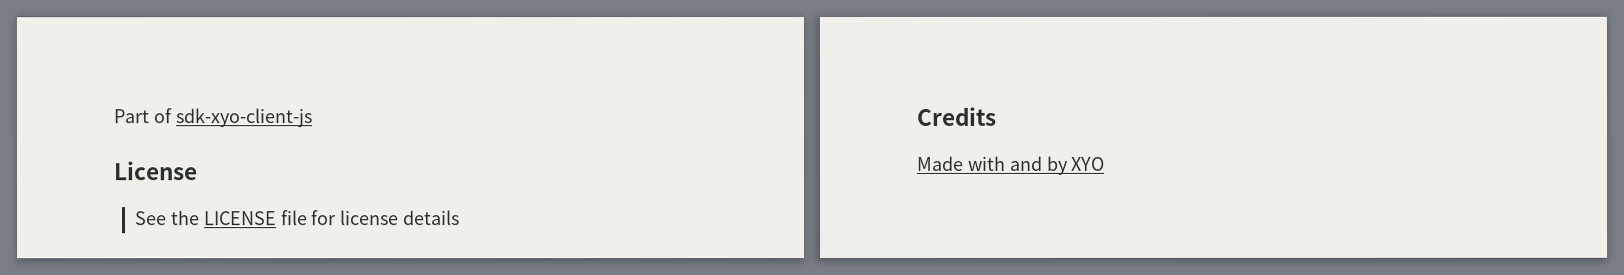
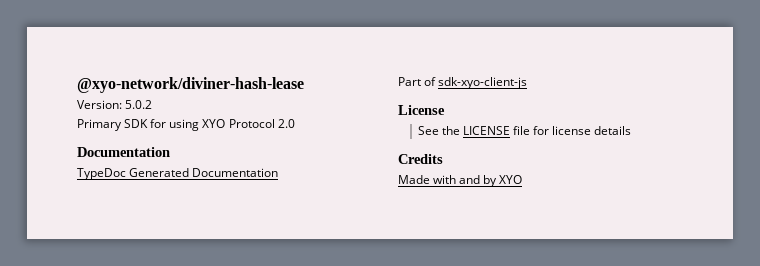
(113, 116) none -> [77,77,304,93] [77,100,153,109] [77,119,295,131] [77,147,170,157] [77,168,279,180] @xyo-network/diviner-hash-lease // Version: 5.0.2 // Primary SDK for using XYO Protocol 2.0 // Documentation // TypeDoc Generated Documentation //

